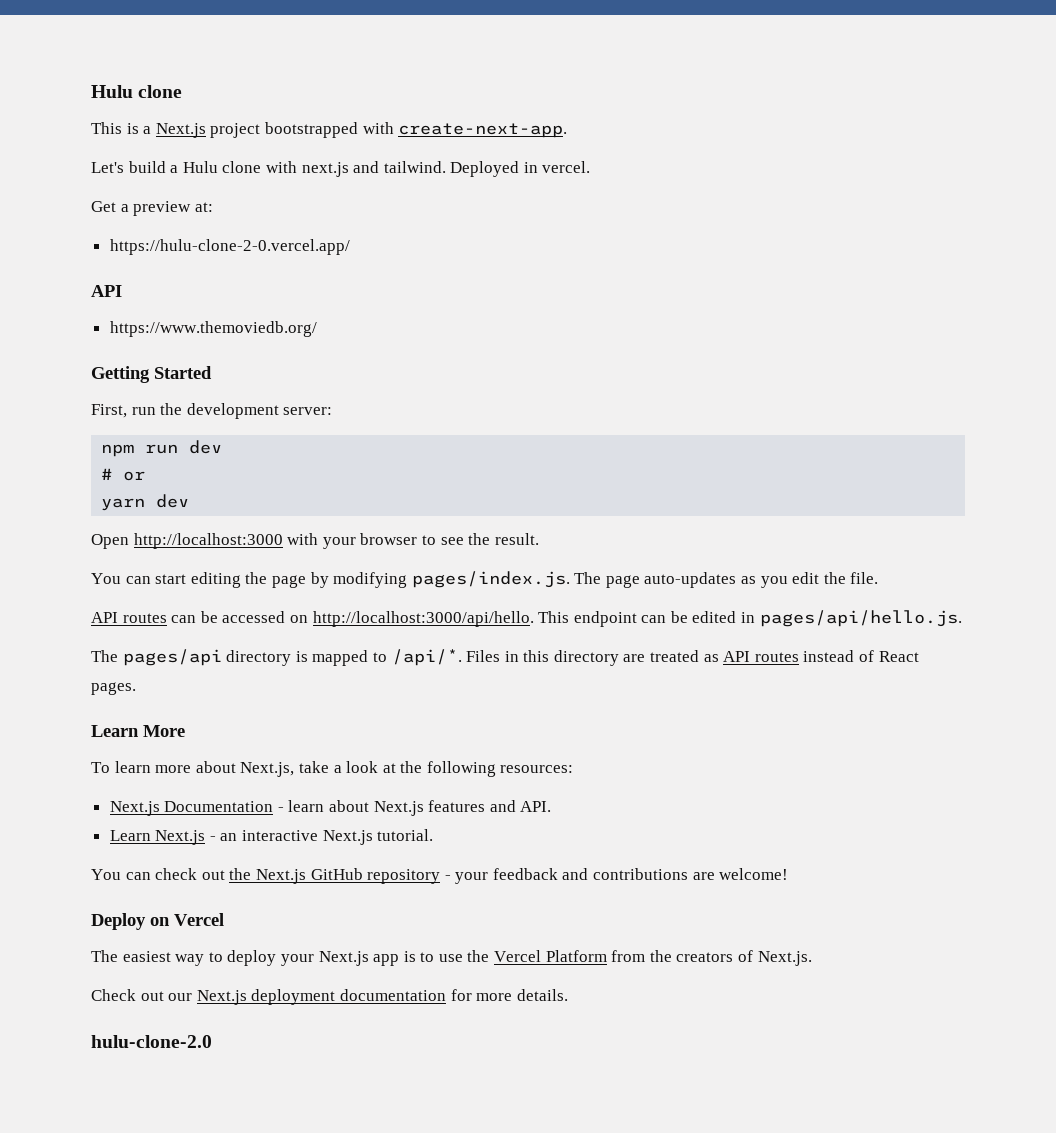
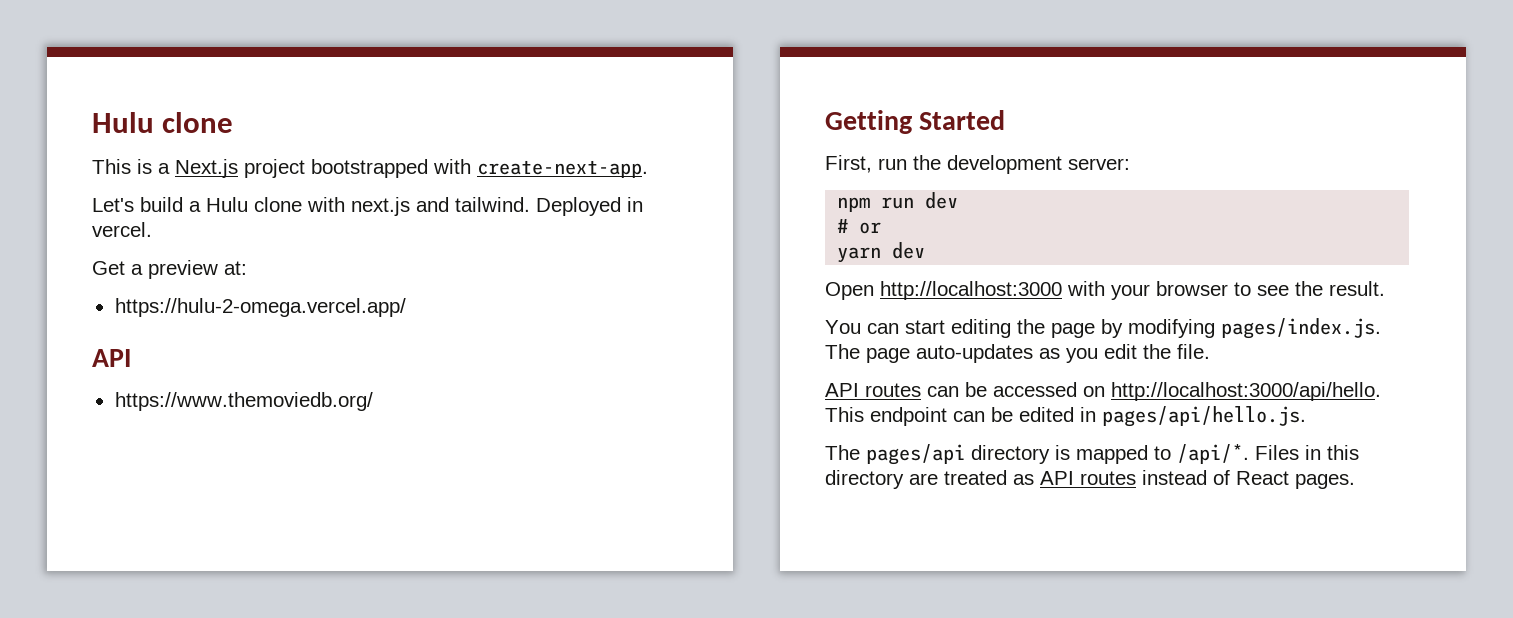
[109,239,350,255] https://hulu-clone-2-0.vercel.app/ -> [114,298,406,317] https://hulu-2-omega.vercel.app/
[91,725,185,737] [91,761,574,777] [109,800,552,816] [109,829,434,845] [91,868,789,884] [91,913,224,930] [91,950,812,966] [91,989,568,1005] [91,1035,212,1048] // Learn More // To learn more about Next.js, take a look at the following resources: // Next.js Documentation - learn about Next.js features and API. // Learn Next.js - an interactive Next.js tutorial. // You can check out the Next.js GitHub repository - your feedback and contributions are welcome! // Deploy on Vercel // The easiest way to deploy your Next.js app is to use the Vercel Platform from the creators of Next.js. // Check out our Next.js deployment documentation for more details. // hulu-clone-2.0 -> (1355, 481) none

